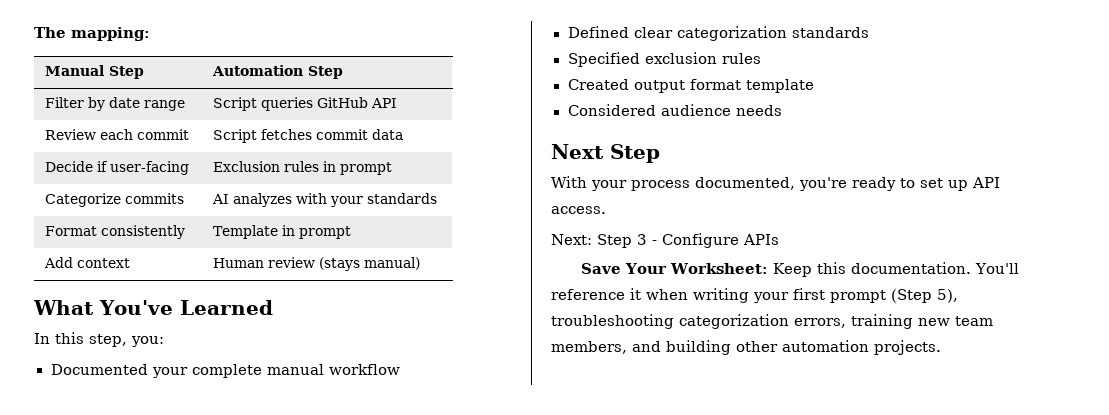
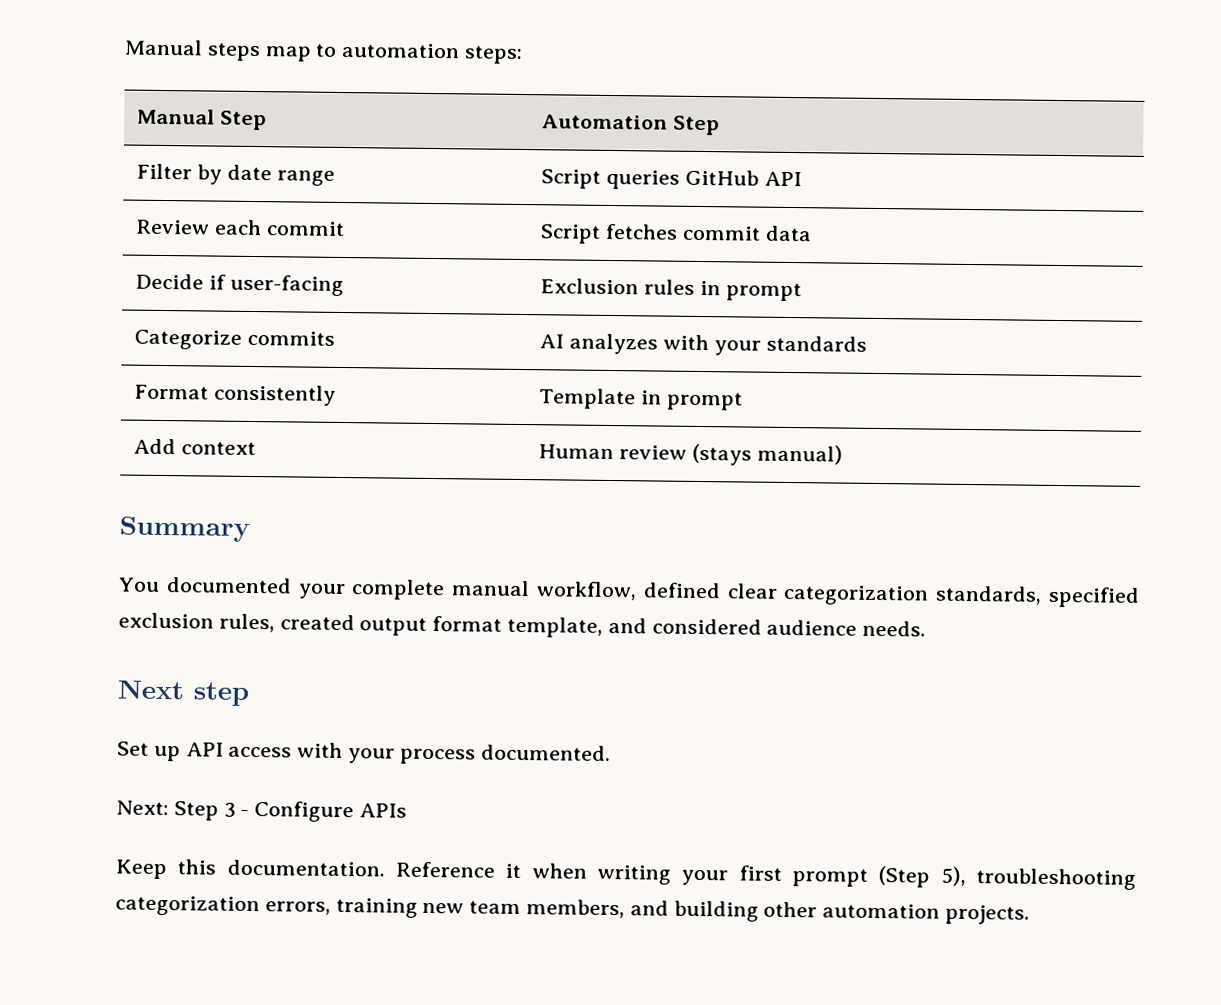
[34,27,150,41] The mapping: -> [124,39,524,64] Manual steps map to automation steps:
[33,300,273,315] [34,332,164,347] [50,364,400,378] [567,26,869,41] [567,52,761,67] [567,79,814,93] [567,104,782,116] [551,144,660,163] [551,176,1000,191] [551,206,606,214] What You've Learned // In this step, you: // Documented your complete manual workflow // Defined clear categorization standards // Specified exclusion rules // Created output format template // Considered audience needs // Next Step // With your process documented, you're ready to set up API access. -> [119,516,250,542] [118,577,1141,608] [118,612,927,638] [117,679,249,706] [117,741,611,765] Summary // You documented your complete manual workflow, defined clear categorization standards, specified exclusion rules, created output format template, and considered audience needs. // Next step // Set up API access with your process documented.
[581,263,769,274] Save Your Worksheet: -> (408, 810) none
[975,263,1020,274] [551,289,625,300] You'll reference -> [394,861,495,878] Reference

